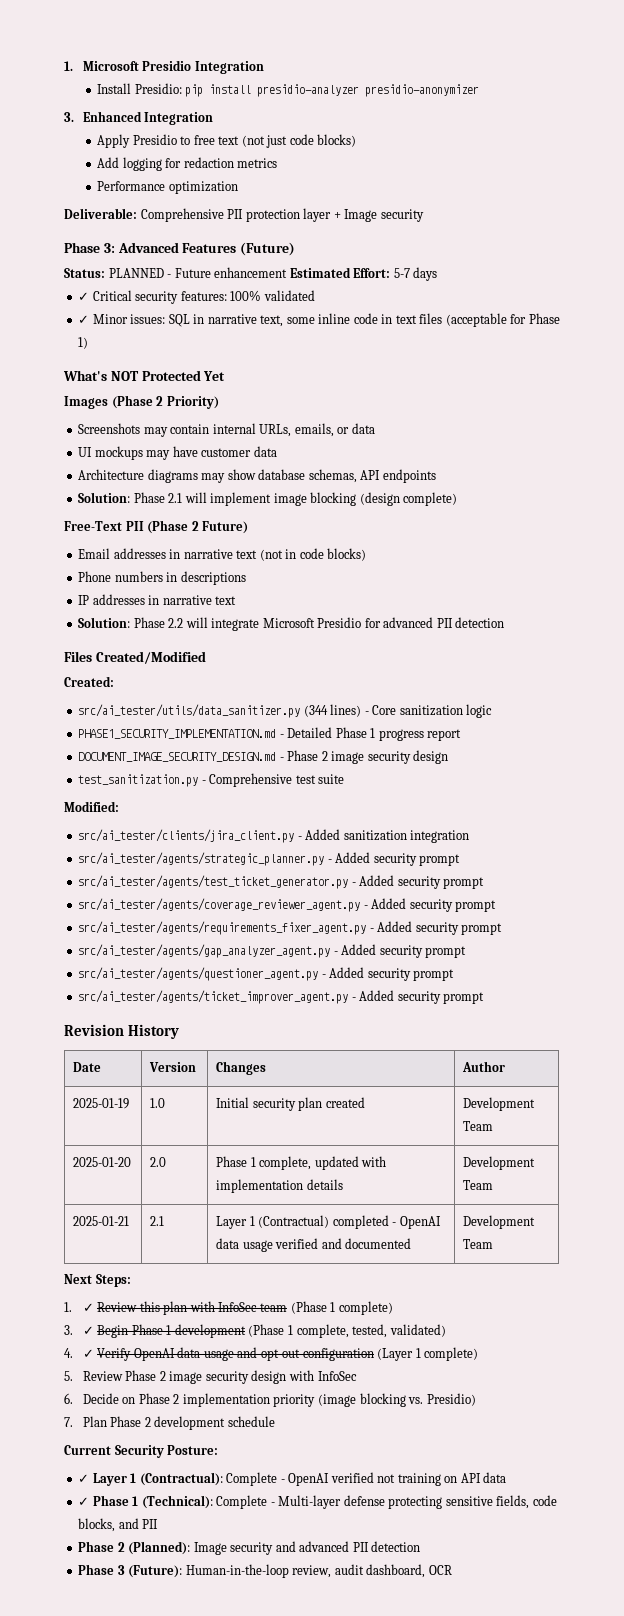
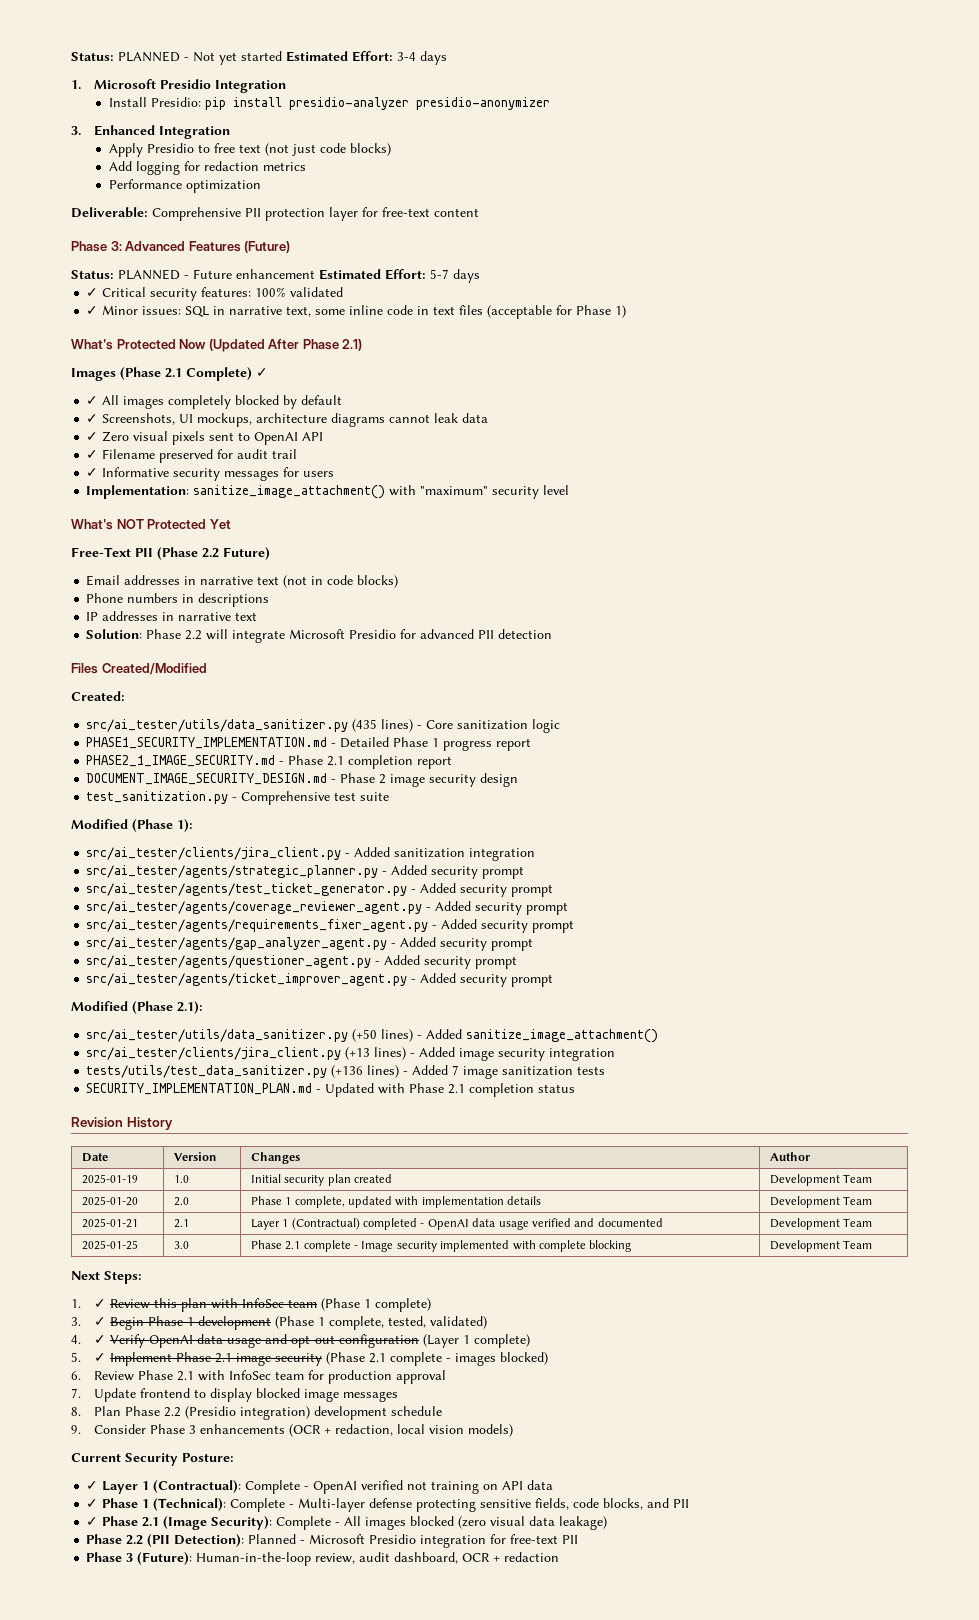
(64, 66) none -> [71,51,447,65] Status: PLANNED - Not yet started Estimated Effort: 3-4 days //
[333,209,424,222] + Image security -> [362,207,479,217] for free-text content
[110,370,226,381] [64,395,219,409] [78,423,375,437] [78,446,277,460] [78,469,436,483] [78,492,458,506] NOT Protected Yet // Images (Phase 2 Priority) // Screenshots may contain internal URLs, emails, or data // UI mockups may have customer data // Architecture diagrams may show database schemas, API endpoints // Solution: Phase 2.1 will implement image blocking (design complete) -> [116,339,363,352] [71,367,268,381] [86,395,343,409] [86,413,489,427] [86,431,324,445] [86,449,298,463] [86,467,335,481] [86,485,570,499] [71,519,231,530] Protected Now (Updated After Phase 2.1) // Images (Phase 2.1 Complete) ✓ // ✓ All images completely blocked by default // ✓ Screenshots, UI mockups, architecture diagrams cannot leak data // ✓ Zero visual pixels sent to OpenAI API // ✓ Filename preserved for audit trail // ✓ Informative security messages for users // Implementation: sanitize_image_attachment() with "maximum" security level // What's NOT Protected Yet
[191,521,199,531] 2 -> [202,548,219,558] 2.2
[303,705,328,717] (344 -> [352,719,378,732] (435
(462, 735) none -> [86,755,453,769] // PHASE2_1_IMAGE_SECURITY.md - Phase 2.1 completion report
[64,801,119,812] Modified: -> [71,819,193,832] Modified (Phase 1):
(485, 998) none -> [71,1001,203,1014] [86,1029,659,1043] [86,1047,616,1061] [86,1065,606,1079] [86,1083,576,1097] // Modified (Phase 2.1): // src/ai_tester/utils/data_sanitizer.py (+50 lines) - Added sanitize_image_attachment() // src/ai_tester/clients/jira_client.py (+13 lines) - Added image security integration // tests/utils/test_data_sanitizer.py (+136 lines) - Added 7 image sanitization tests // SECURITY_IMPLEMENTATION_PLAN.md - Updated with Phase 2.1 completion status
(494, 1244) none -> [81,1240,138,1250] [173,1241,189,1249] [250,1240,632,1252] [769,1240,873,1252] // 2025-01-25 | 3.0 | Phase 2.1 complete - Image security implemented with complete blocking | Development Team
[82,1370,357,1384] [64,1393,476,1407] [64,1416,275,1430] Review Phase 2 image security design with InfoSec // 6. Decide on Phase 2 implementation priority (image blocking vs. Presidio) // 7. Plan Phase 2 development schedule -> [93,1352,548,1366] [71,1370,446,1384] [71,1388,398,1402] [71,1406,442,1420] [71,1424,513,1437] ✓ Implement Phase 2.1 image security (Phase 2.1 complete - images blocked) // 6. Review Phase 2.1 with InfoSec team for production approval // 7. Update frontend to display blocked image messages // 8. Plan Phase 2.2 (Presidio integration) development schedule // 9. Consider Phase 3 enhancements (OCR + redaction, local vision models)
[78,1541,421,1555] Phase 2 (Planned): Image security and advanced PII detection -> [86,1516,608,1530] [86,1534,579,1548] ✓ Phase 2.1 (Image Security): Complete - All images blocked (zero visual data leakage) // Phase 2.2 (PII Detection): Planned - Microsoft Presidio integration for free-text PII
(452, 1570) none -> [493,1552,560,1562] + redaction

